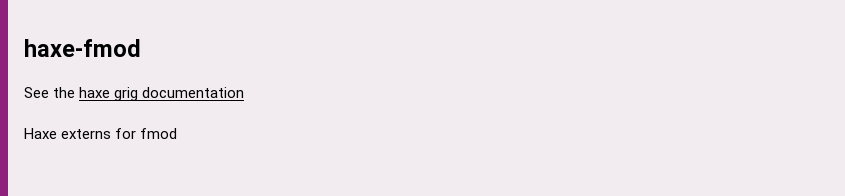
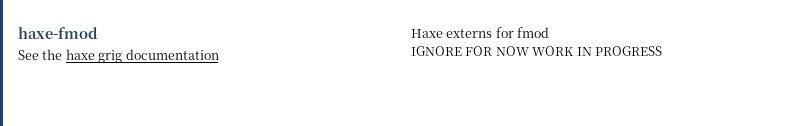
(178, 133) none -> [411,46,662,56] // IGNORE FOR NOW WORK IN PROGRESS

